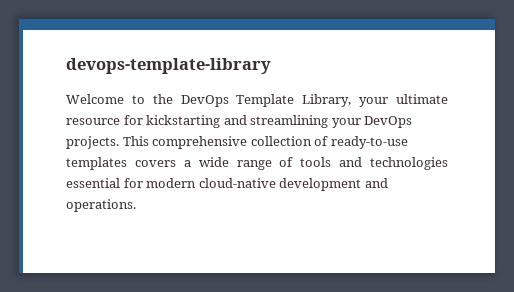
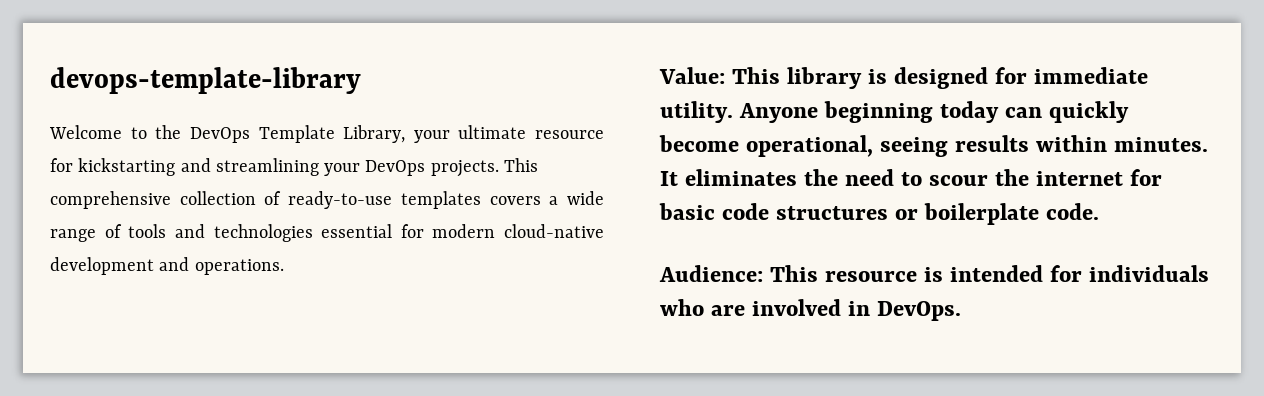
(136, 205) none -> [659,67,1149,89] [660,101,1130,123] [659,135,1209,157] [660,169,1163,186] [659,203,1100,225] [659,265,1210,282] [660,299,962,321] // Value: This library is designed for immediate utility. Anyone beginning today can quickly become operational, seeing results within minutes. It eliminates the need to scour the internet for basic code structures or boilerplate code. // Audience: This resource is intended for individuals who are involved in DevOps.

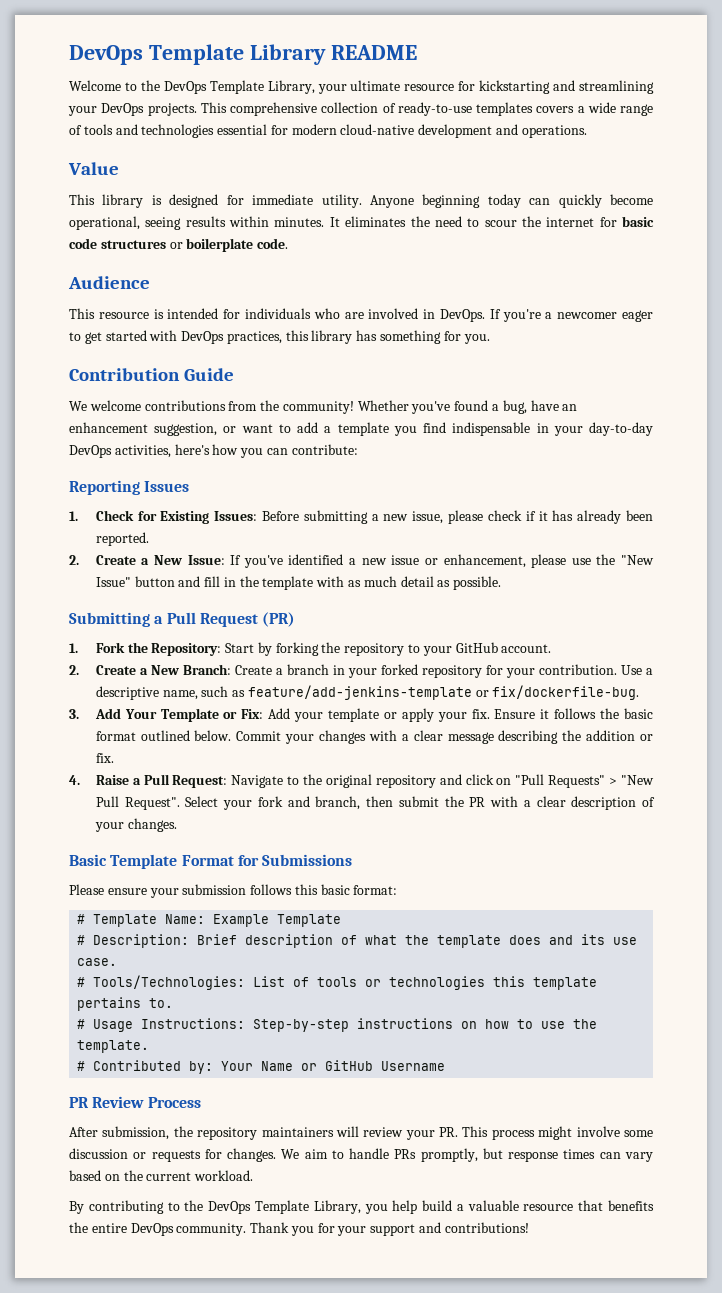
[50,67,361,94] devops-template-library -> [69,44,417,65] DevOps Template Library README
[659,67,725,84] Value: -> [68,162,119,175] Value //
[659,265,763,282] Audience: -> [68,276,150,289] Audience //
(962, 311) none -> [489,309,653,322] [69,330,490,344] [69,368,235,381] [69,400,578,414] [69,422,653,436] [69,444,358,458] [69,480,190,495] [69,510,653,524] [95,532,149,546] [69,554,654,568] [95,576,502,590] [69,612,296,627] [69,642,552,656] [69,664,653,678] [95,685,640,700] [69,708,653,722] [95,730,653,744] [95,753,114,763] [69,774,654,788] [95,796,655,810] [94,818,177,832] [69,854,353,869] [69,884,398,898] [77,914,342,927] [77,934,638,948] [77,958,118,966] [77,975,598,990] [77,997,174,1011] [77,1018,598,1032] [77,1040,150,1053] [77,1060,446,1074] [69,1096,201,1108] [69,1126,653,1140] [69,1148,653,1162] [69,1170,254,1181] [69,1200,654,1214] [69,1222,529,1236] If you're a newcomer eager to get started with DevOps practices, this library has something for you. // Contribution Guide // We welcome contributions from the community! Whether you've found a bug, have an enhancement suggestion, or want to add a template you find indispensable in your day-to-day DevOps activities, here's how you can contribute: // Reporting Issues // 1. Check for Existing Issues: Before submitting a new issue, please check if it has already been reported. // 2. Create a New Issue: If you've identified a new issue or enhancement, please use the "New Issue" button and fill in the template with as much detail as possible. // Submitting a Pull Request (PR) // 1. Fork the Repository: Start by forking the repository to your GitHub account. // 2. Create a New Branch: Create a branch in your forked repository for your contribution. Use a descriptive name, such as feature/add-jenkins-template or fix/dockerfile-bug. // 3. Add Your Template or Fix: Add your template or apply your fix. Ensure it follows the basic format outlined below. Commit your changes with a clear message describing the addition or fix. // 4. Raise a Pull Request: Navigate to the original repository and click on "Pull Requests" > "New Pull Request". Select your fork and branch, then submit the PR with a clear description of your changes. // Basic Template Format for Submissions // Please ensure your submission follows this basic format: // # Template Name: Example Template // # Description: Brief description of what the template does and its use case. // # Tools/Technologies: List of tools or technologies this template pertains to. // # Usage Instructions: Step-by-step instructions on how to use the template. // # Contributed by: Your Name or GitHub Username // PR Review Process // After submission, the repository maintainers will review your PR. This process might involve some discussion or requests for changes. We aim to handle PRs promptly, but response times can vary based on the current workload. // By contributing to the DevOps Template Library, you help build a valuable resource that benefits the entire DevOps community. Thank you for your support and contributions!

